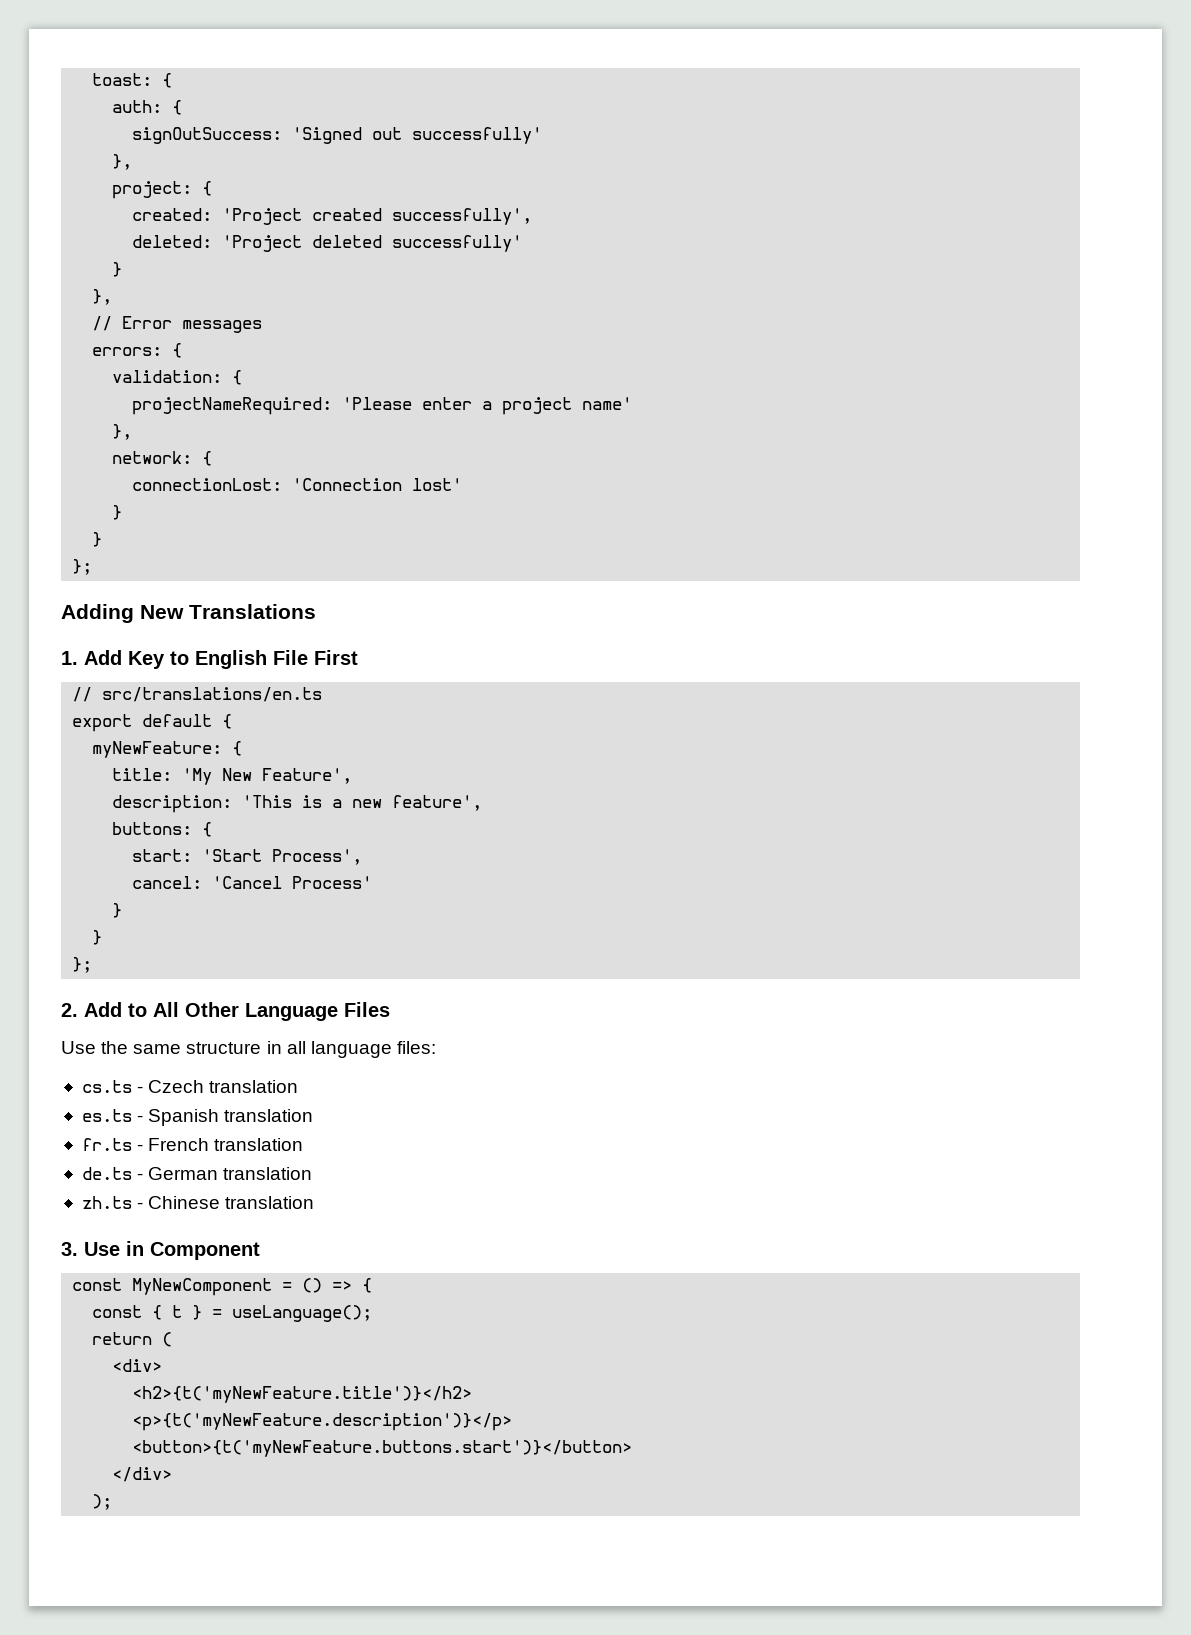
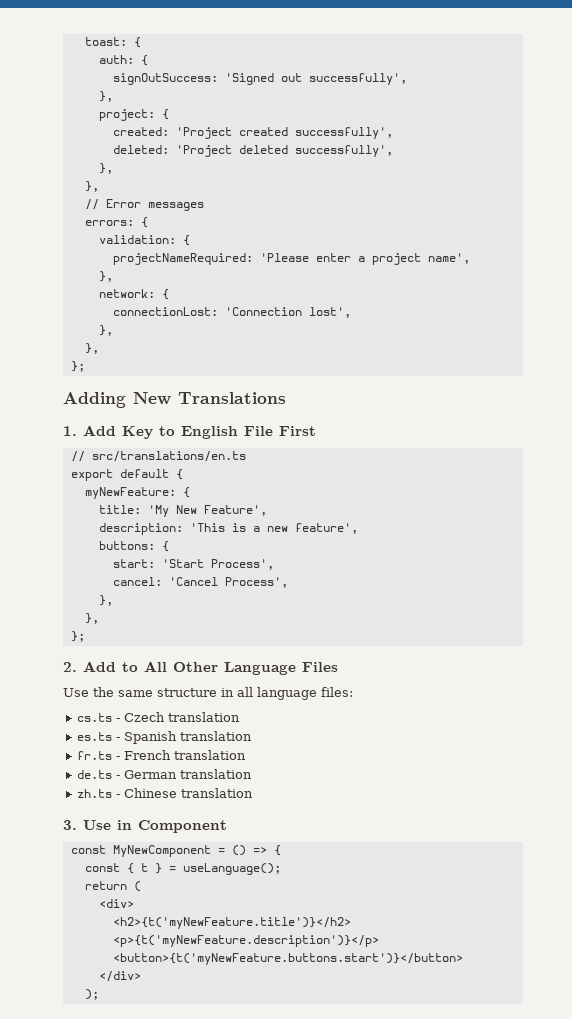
[412,127,543,144] successfully' -> [308,73,407,85] successfully',
[392,235,523,252] [112,262,123,277] successfully' // } -> [294,145,393,157] [98,163,113,174] successfully', // },
[582,397,633,410] name' -> [427,253,470,264] name',
[412,478,463,491] [112,505,123,520] [92,532,103,547] lost' // } // } -> [308,307,351,318] [98,325,113,336] [84,343,99,354] lost', // }, // },
[292,876,373,889] [112,903,123,918] [92,930,103,945] Process' // } // } -> [224,577,288,588] [98,595,113,606] [84,613,99,624] Process', // }, // },

